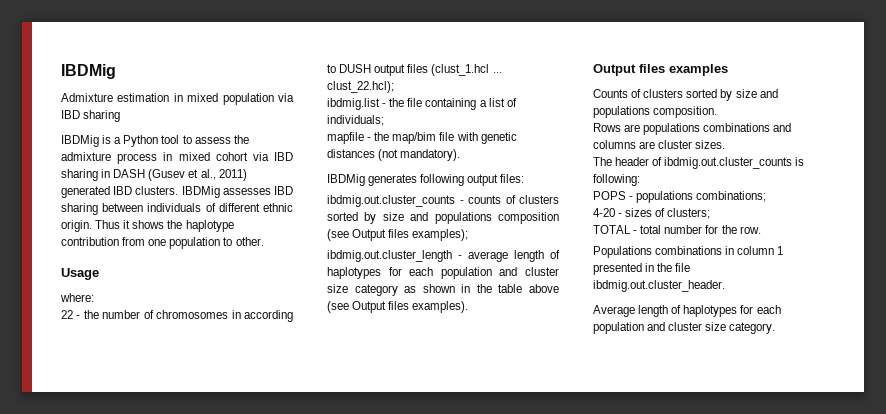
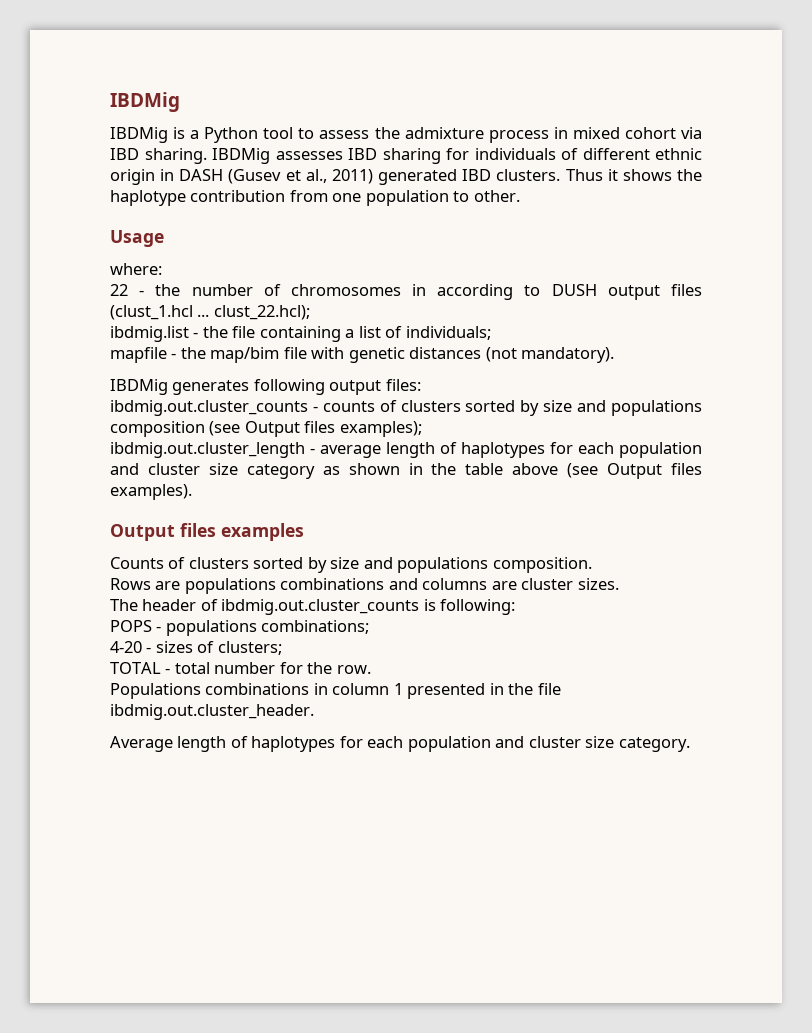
[61,64,116,79] [61,93,294,105] [61,110,121,122] IBDMig // Admixture estimation in mixed population via IBD sharing -> [110,92,180,112] IBDMig
[61,169,98,181] sharing -> [144,148,702,164] [110,169,155,185] sharing. IBDMig assesses IBD sharing for individuals of different ethnic origin
[181,186,293,198] [61,203,293,215] [61,220,92,232] IBDMig assesses IBD sharing between individuals of different ethnic origin. -> (561, 175) none

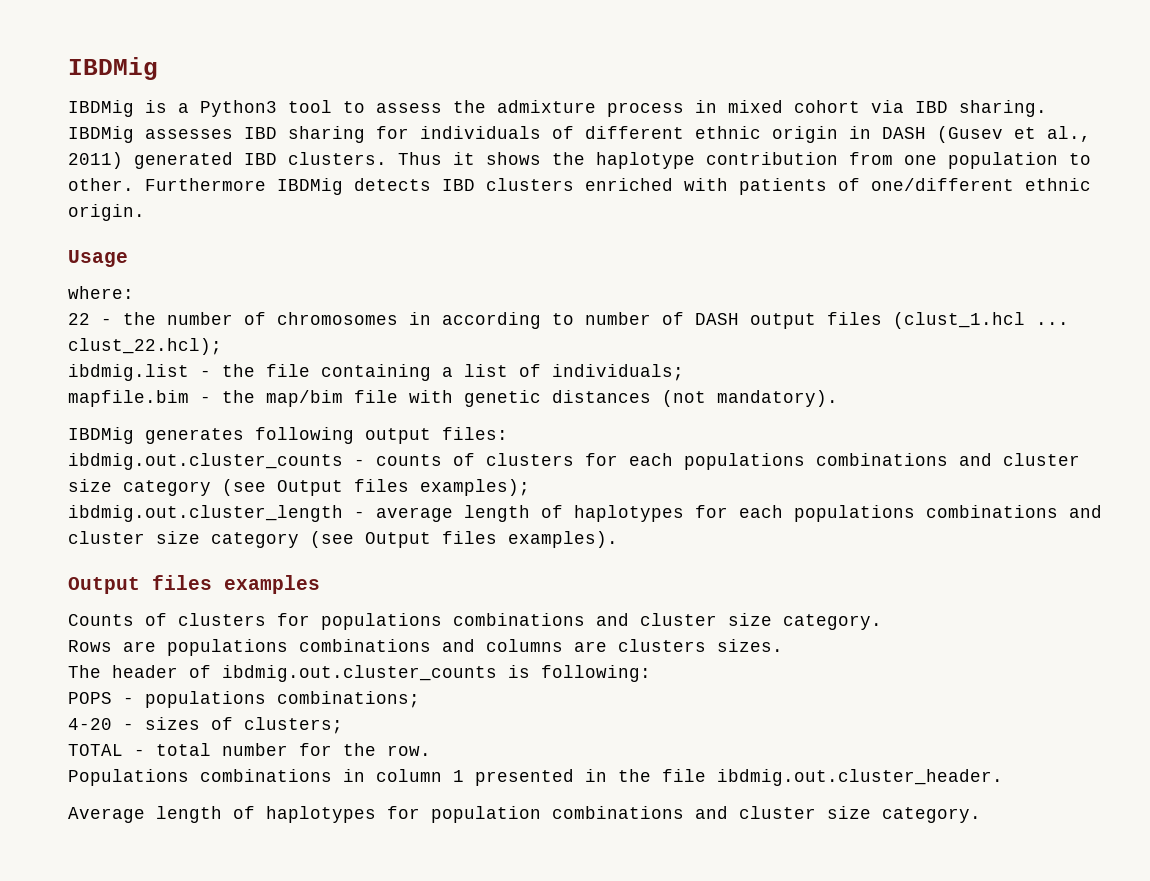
[204,127,259,143] Python -> [200,100,277,117] Python3
(520, 196) none -> [145,178,1091,195] [68,204,145,221] Furthermore IBDMig detects IBD clusters enriched with patients of one/different ethnic origin.
[551,284,597,296] DUSH -> [585,312,739,325] number of DASH
[110,347,167,363] mapfile -> [68,390,189,407] mapfile.bim
[465,400,703,416] [110,421,205,437] sorted by size and populations composition -> [585,453,1080,470] [68,479,211,496] for each populations combinations and cluster size category
[619,442,702,458] [110,463,559,479] population and cluster size category as shown in the table above -> [794,505,1102,522] [68,531,299,548] populations combinations and cluster size category
[253,557,592,573] sorted by size and populations composition. -> [277,613,882,630] for populations combinations and cluster size category.
[521,578,574,590] cluster -> [618,639,706,652] clusters
[367,736,491,752] each population -> [431,806,684,823] population combinations

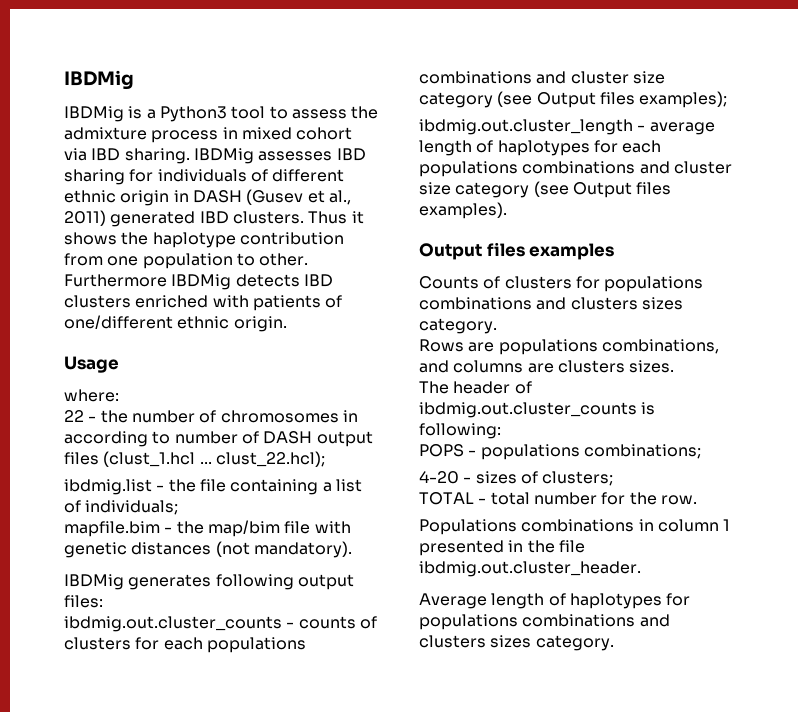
[640,613,772,626] cluster size -> [570,297,683,310] clusters sizes
[299,639,431,652] combinations -> [601,339,719,354] combinations,
[431,806,871,823] population combinations and cluster size -> [419,614,670,630] [419,635,532,648] populations combinations and clusters sizes

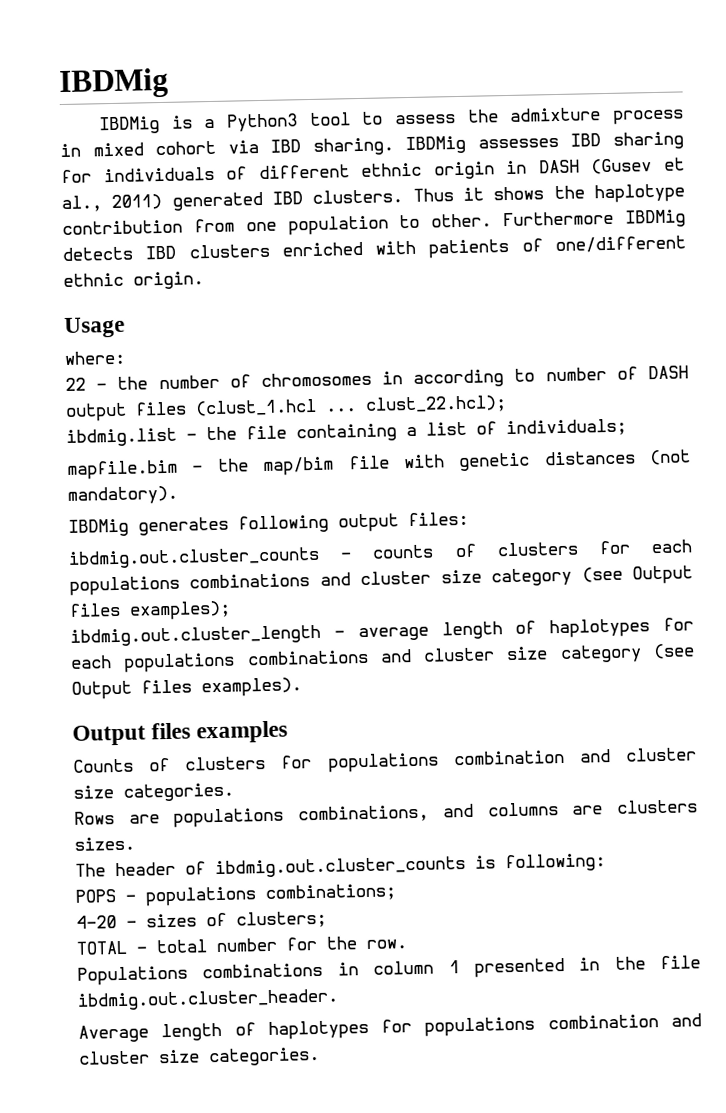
[419,297,683,310] [419,318,497,334] combinations and clusters sizes category. -> [452,747,697,766] [73,782,234,802] combination and cluster size categories.
[522,614,670,627] [419,635,614,651] combinations and clusters sizes category. -> [547,1013,702,1030] [78,1046,320,1067] combination and cluster size categories.

